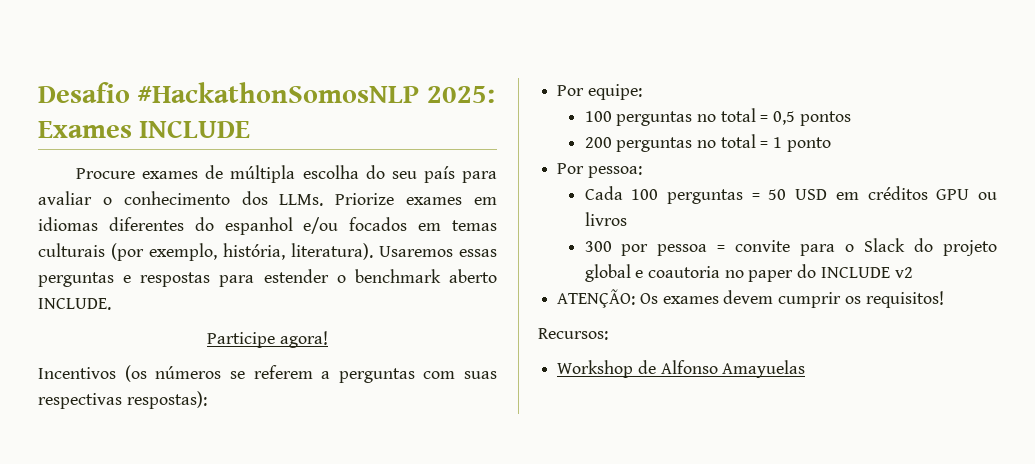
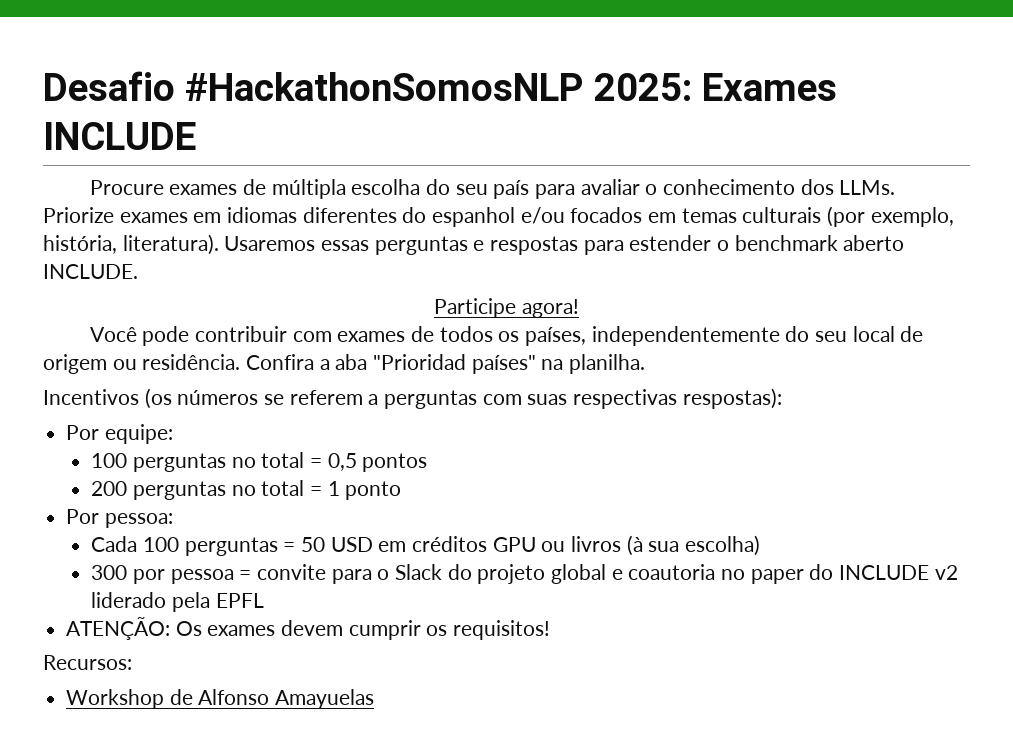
(328, 339) none -> [89,326,924,346] [43,354,646,374] // Você pode contribuir com exames de todos os países, independentemente do seu local de origem ou residência. Confira a aba "Prioridad países" na planilha.
(627, 219) none -> [626,535,760,556] (à sua escolha)
(913, 272) none -> [91,592,264,612] liderado pela EPFL

